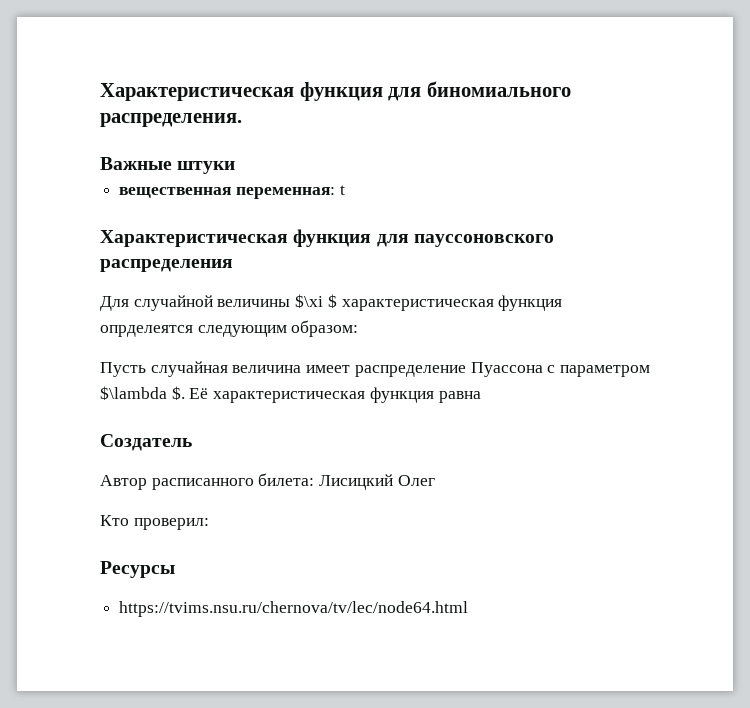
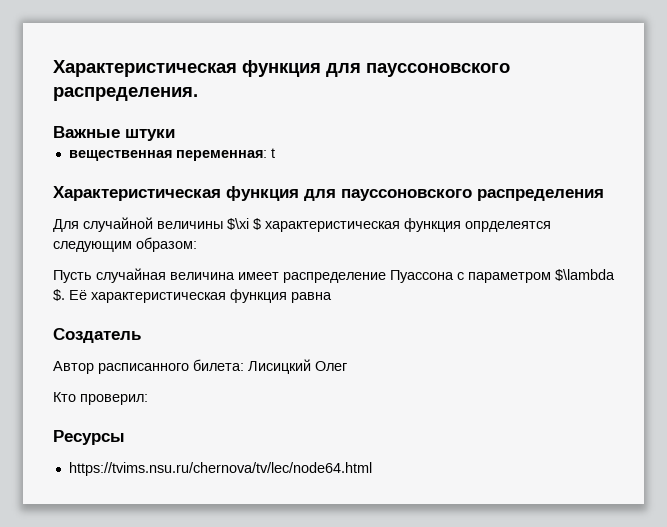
[100,81,571,101] Характеристическая функция для биномиального -> [53,60,510,77] Характеристическая функция для пауссоновского

